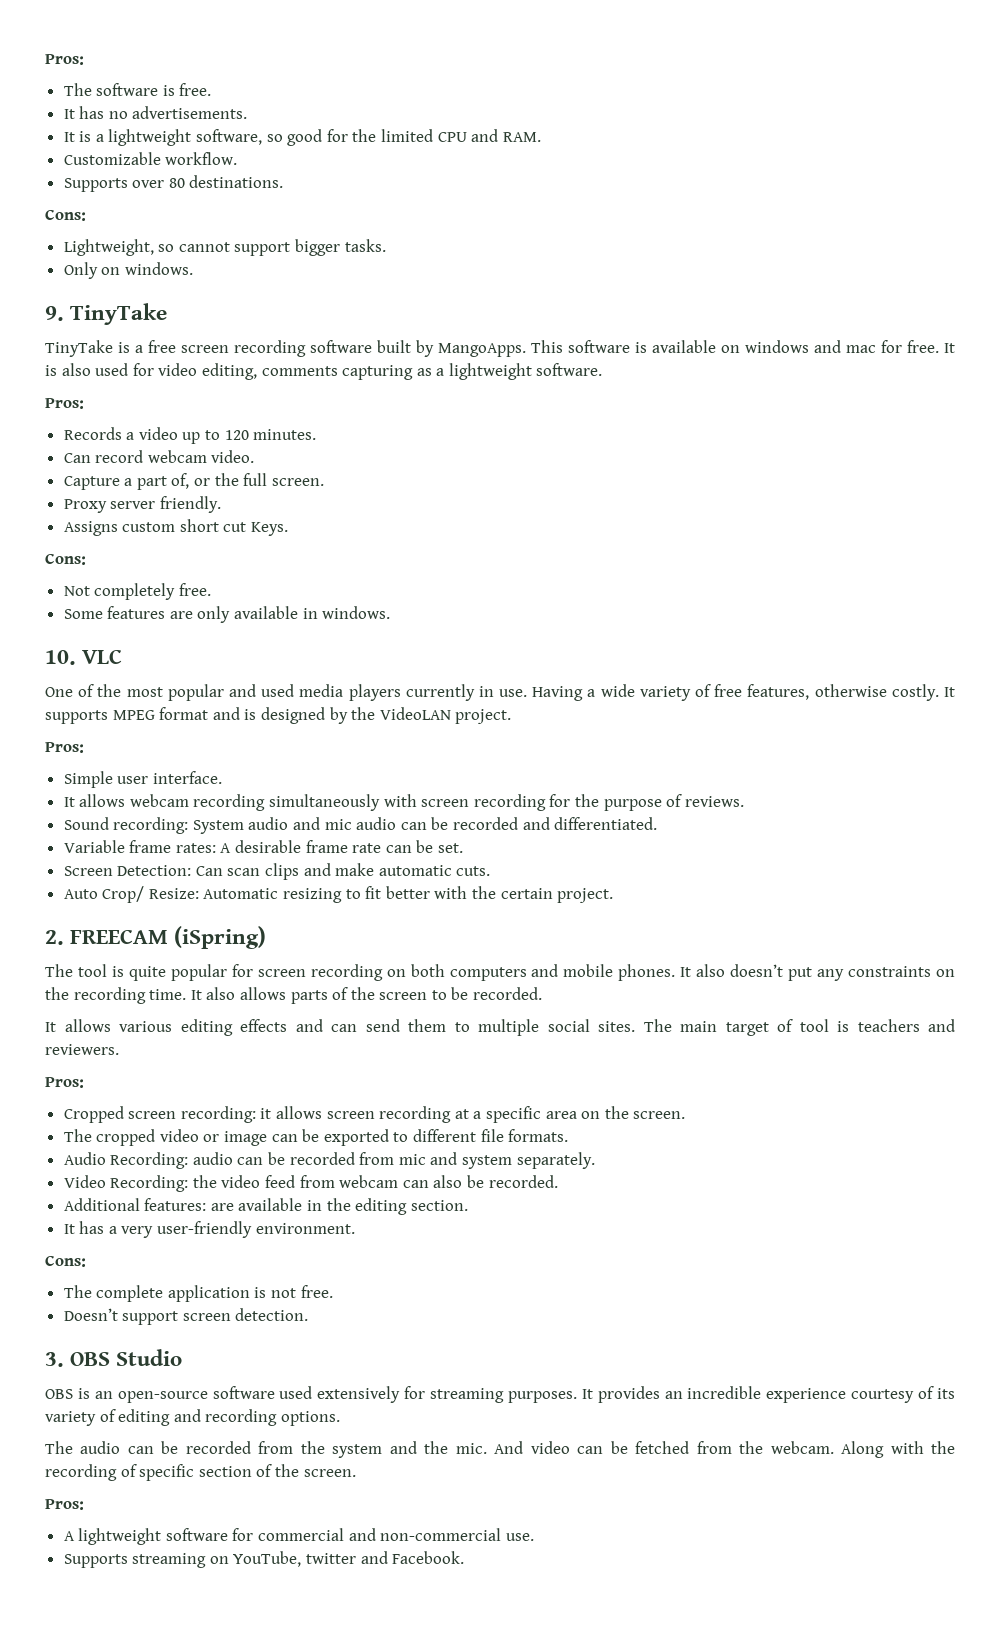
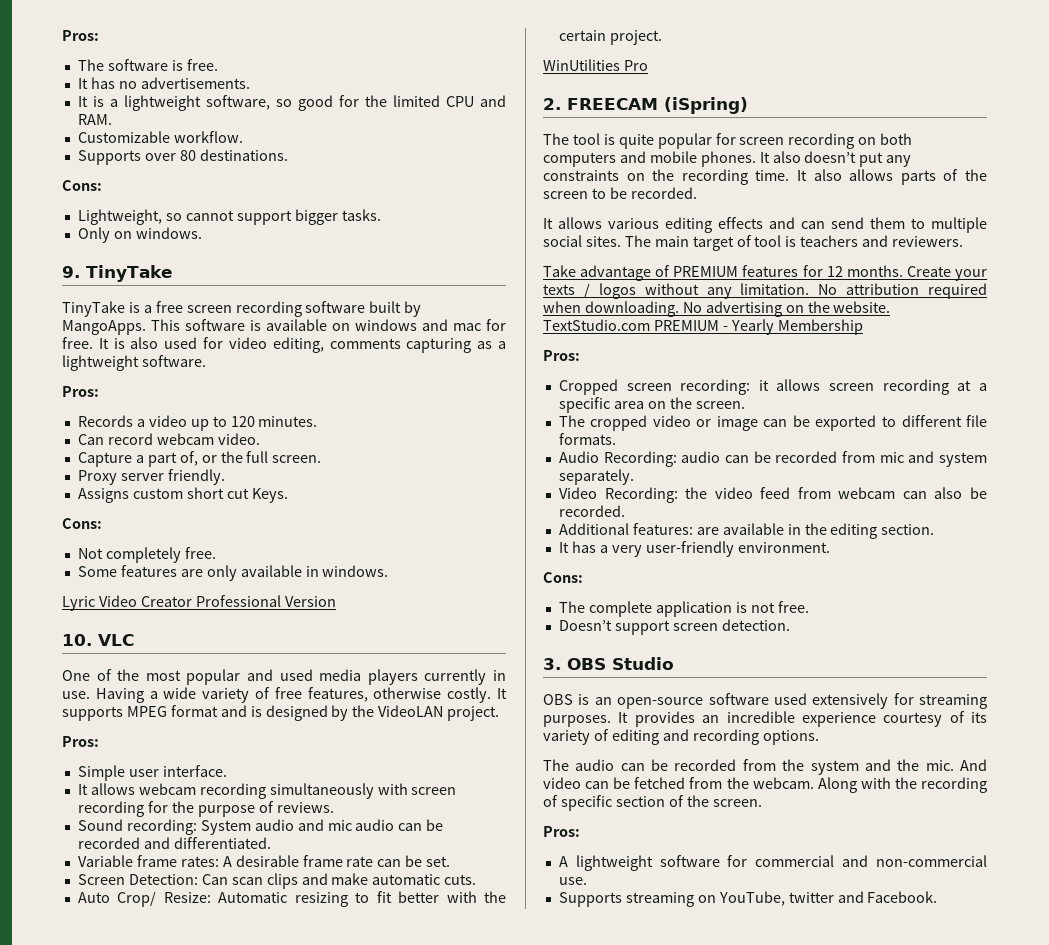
(391, 612) none -> [62,595,336,611] // Lyric Video Creator Professional Version
(614, 895) none -> [543,59,648,71] // WinUtilities Pro
(119, 1049) none -> [543,265,987,281] [543,283,987,299] [543,301,891,317] [543,319,863,335] // Take advantage of PREMIUM features for 12 months. Create your texts / logos without any limitation. No attribution required when downloading. No advertising on the website. TextStudio.com PREMIUM - Yearly Membership

